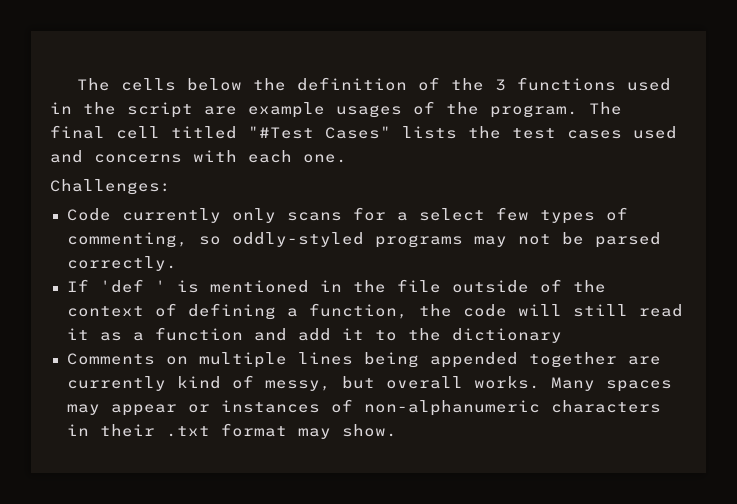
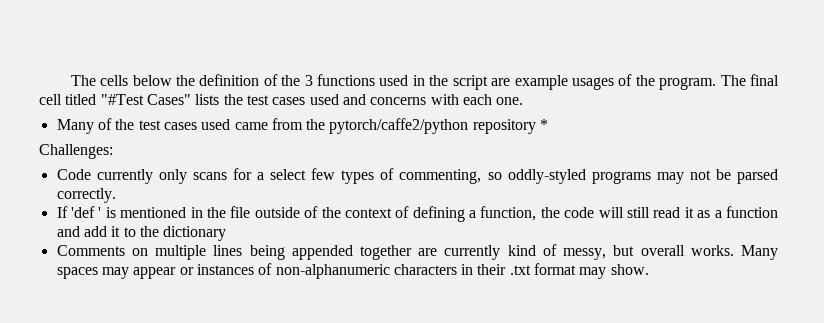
(347, 158) none -> [56,118,549,134] // Many of the test cases used came from the pytorch/caffe2/python repository *

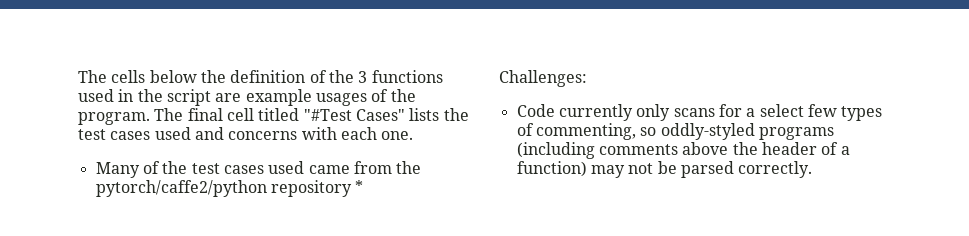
(651, 177) none -> [516,142,850,159] [516,161,587,177] (including comments above the header of a function)
[56,206,778,222] [56,226,227,241] [56,244,779,260] [56,263,649,279] // If 'def ' is mentioned in the file outside of the context of defining a function, the code will still read it as a function and add it to the dictionary // Comments on multiple lines being appended together are currently kind of messy, but overall works. Many spaces may appear or instances of non-alphanumeric characters in their .txt format may show. -> (813, 169) none

